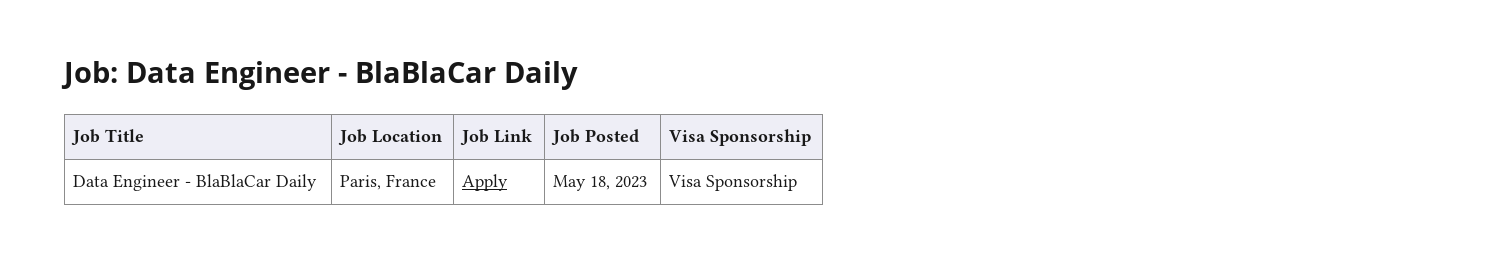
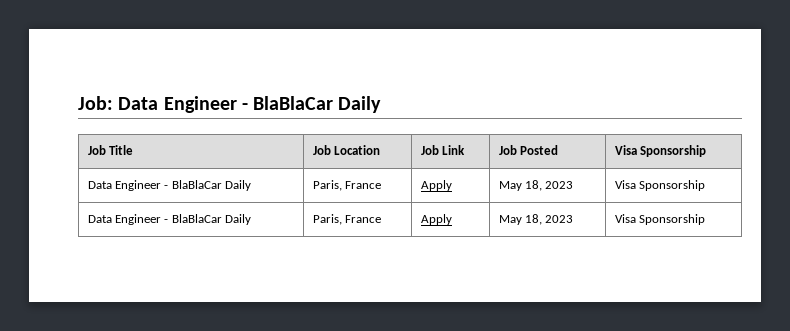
(798, 182) none -> [87,214,252,225] [312,214,382,225] [420,214,452,225] [498,214,574,225] [614,214,706,225] // Data Engineer - BlaBlaCar Daily | Paris, France | Apply | May 18, 2023 | Visa Sponsorship

